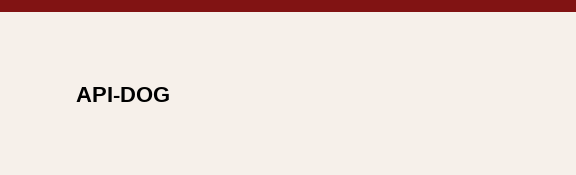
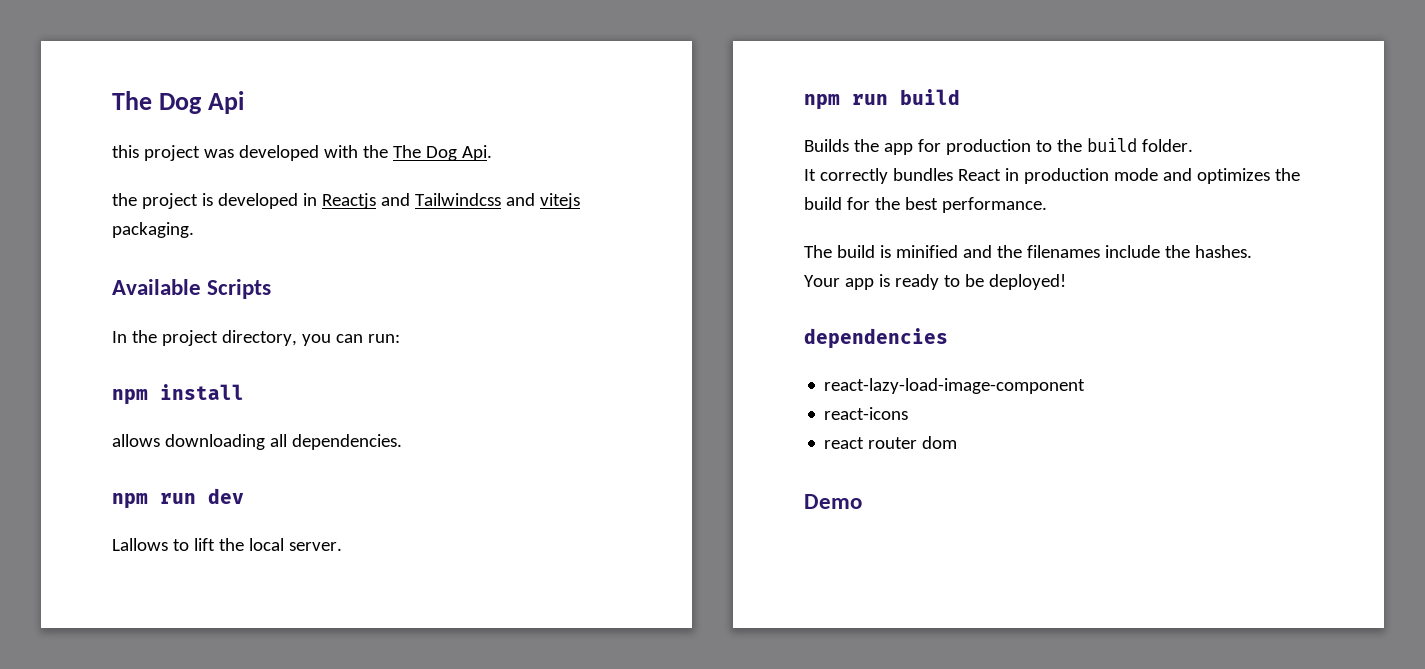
[76,87,170,102] API-DOG -> [112,91,245,114] [112,145,492,161] [112,193,580,209] [112,222,194,238] [112,279,272,299] [112,330,400,346] [112,384,244,405] [112,434,402,450] [112,488,244,509] [112,538,342,551] [804,89,960,110] [804,138,1193,155] [804,168,1300,184] [804,197,1047,213] [804,245,1252,258] [804,274,1066,290] [804,328,948,349] [824,378,1086,394] [824,407,909,420] [824,436,958,449] [804,494,862,509] The Dog Api // this project was developed with the The Dog Api. // the project is developed in Reactjs and Tailwindcss and vitejs packaging. // Available Scripts // In the project directory, you can run: // npm install // allows downloading all dependencies. // npm run dev // Lallows to lift the local server. // npm run build // Builds the app for production to the build folder. // It correctly bundles React in production mode and optimizes the build for the best performance. // The build is minified and the filenames include the hashes. // Your app is ready to be deployed! // dependencies // react-lazy-load-image-component // react-icons // react router dom // Demo

